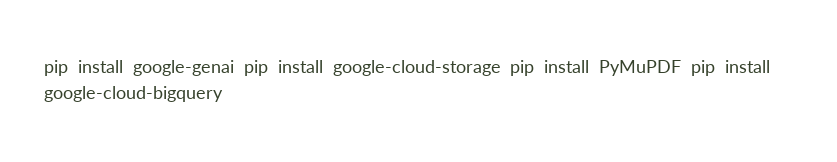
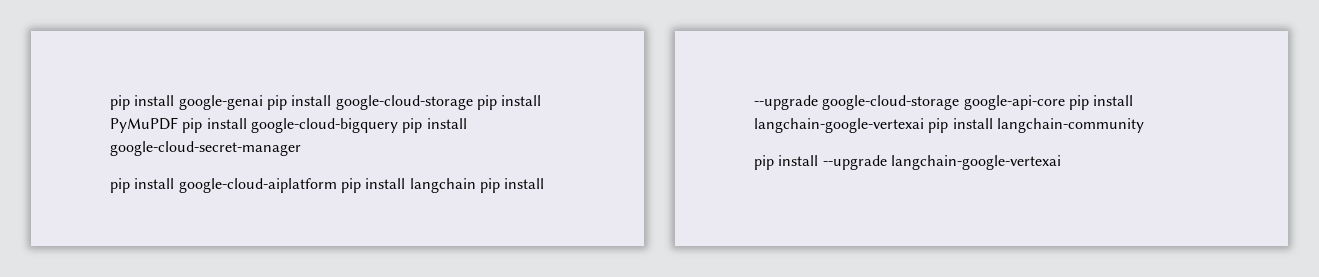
(223, 94) none -> [402,118,467,133] [110,141,301,156] [110,178,545,193] [754,95,1134,110] [754,118,1144,133] [754,155,1061,170] pip install google-cloud-secret-manager // pip install google-cloud-aiplatform pip install langchain pip install --upgrade google-cloud-storage google-api-core pip install langchain-google-vertexai pip install langchain-community // pip install --upgrade langchain-google-vertexai

